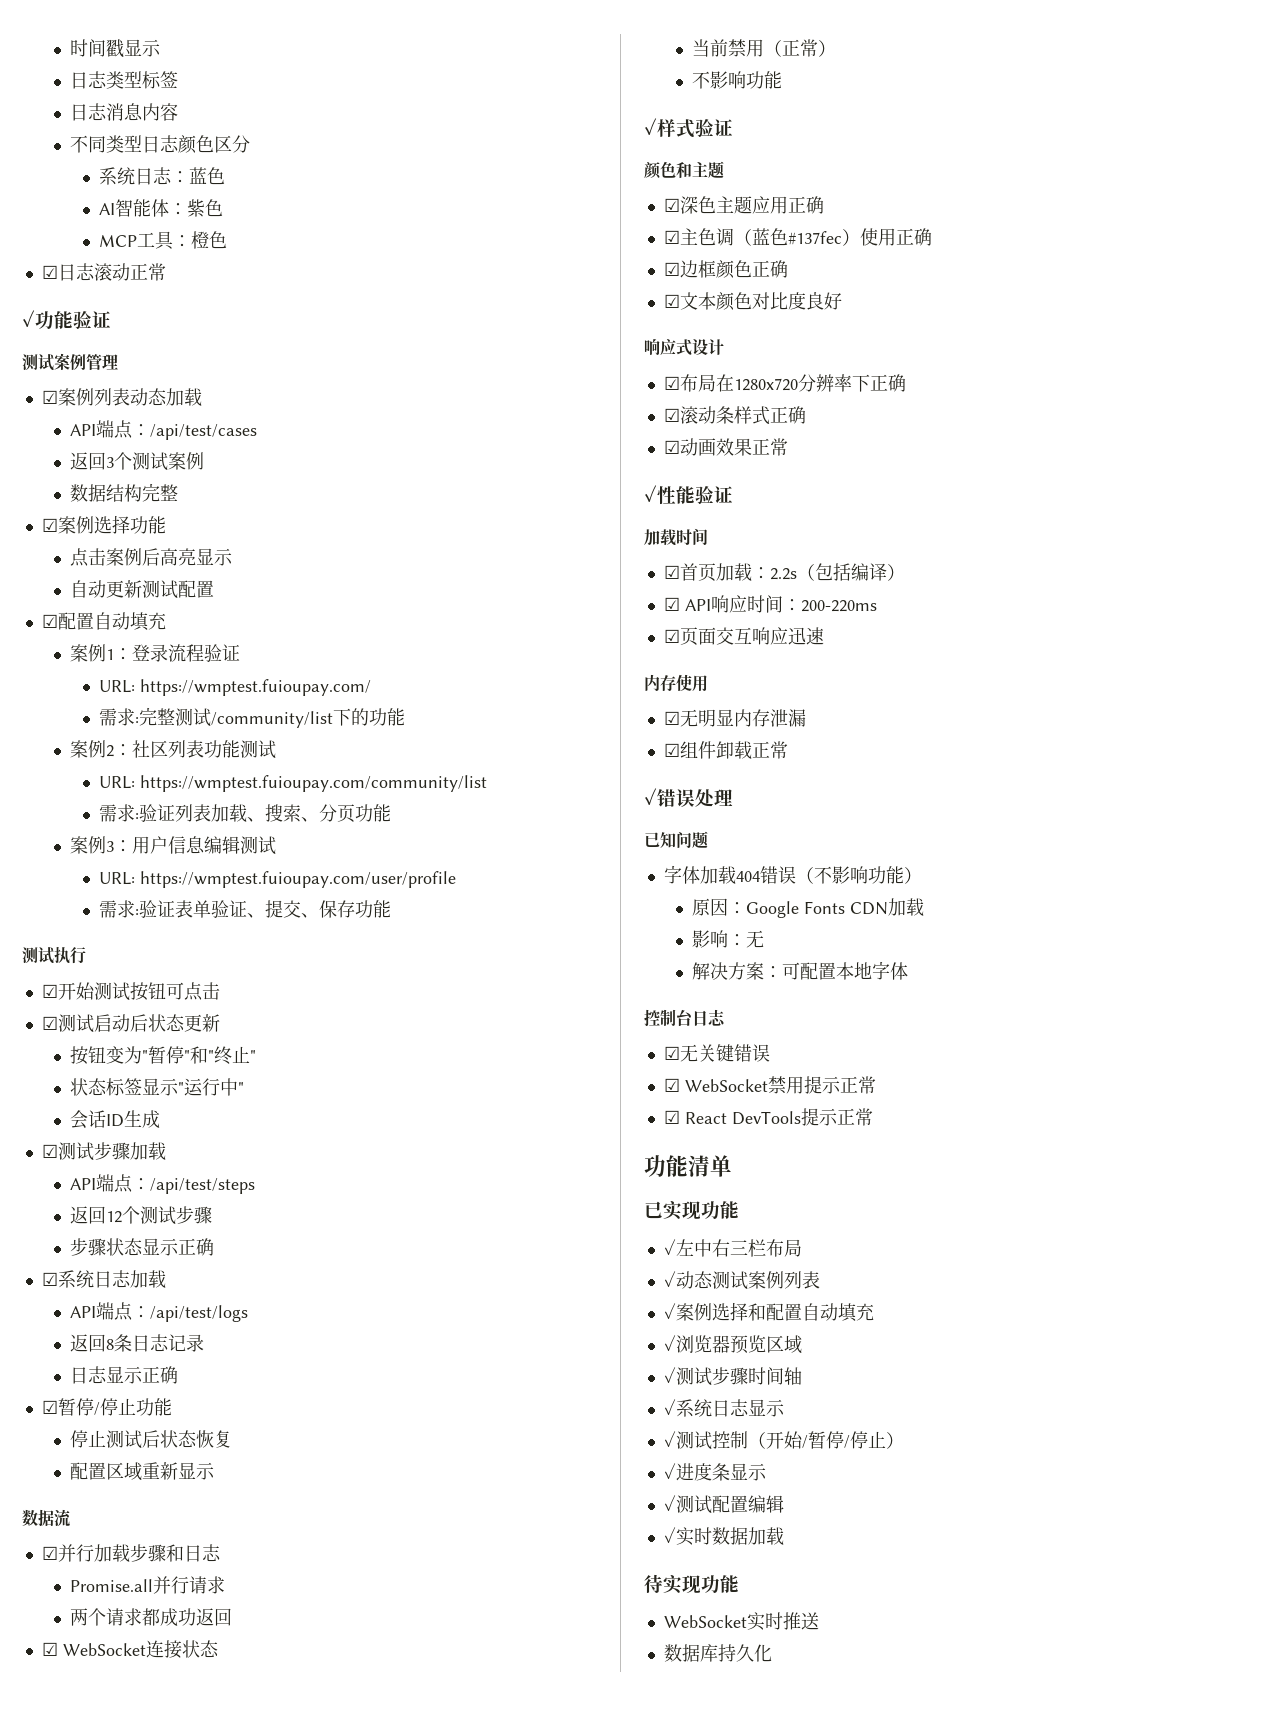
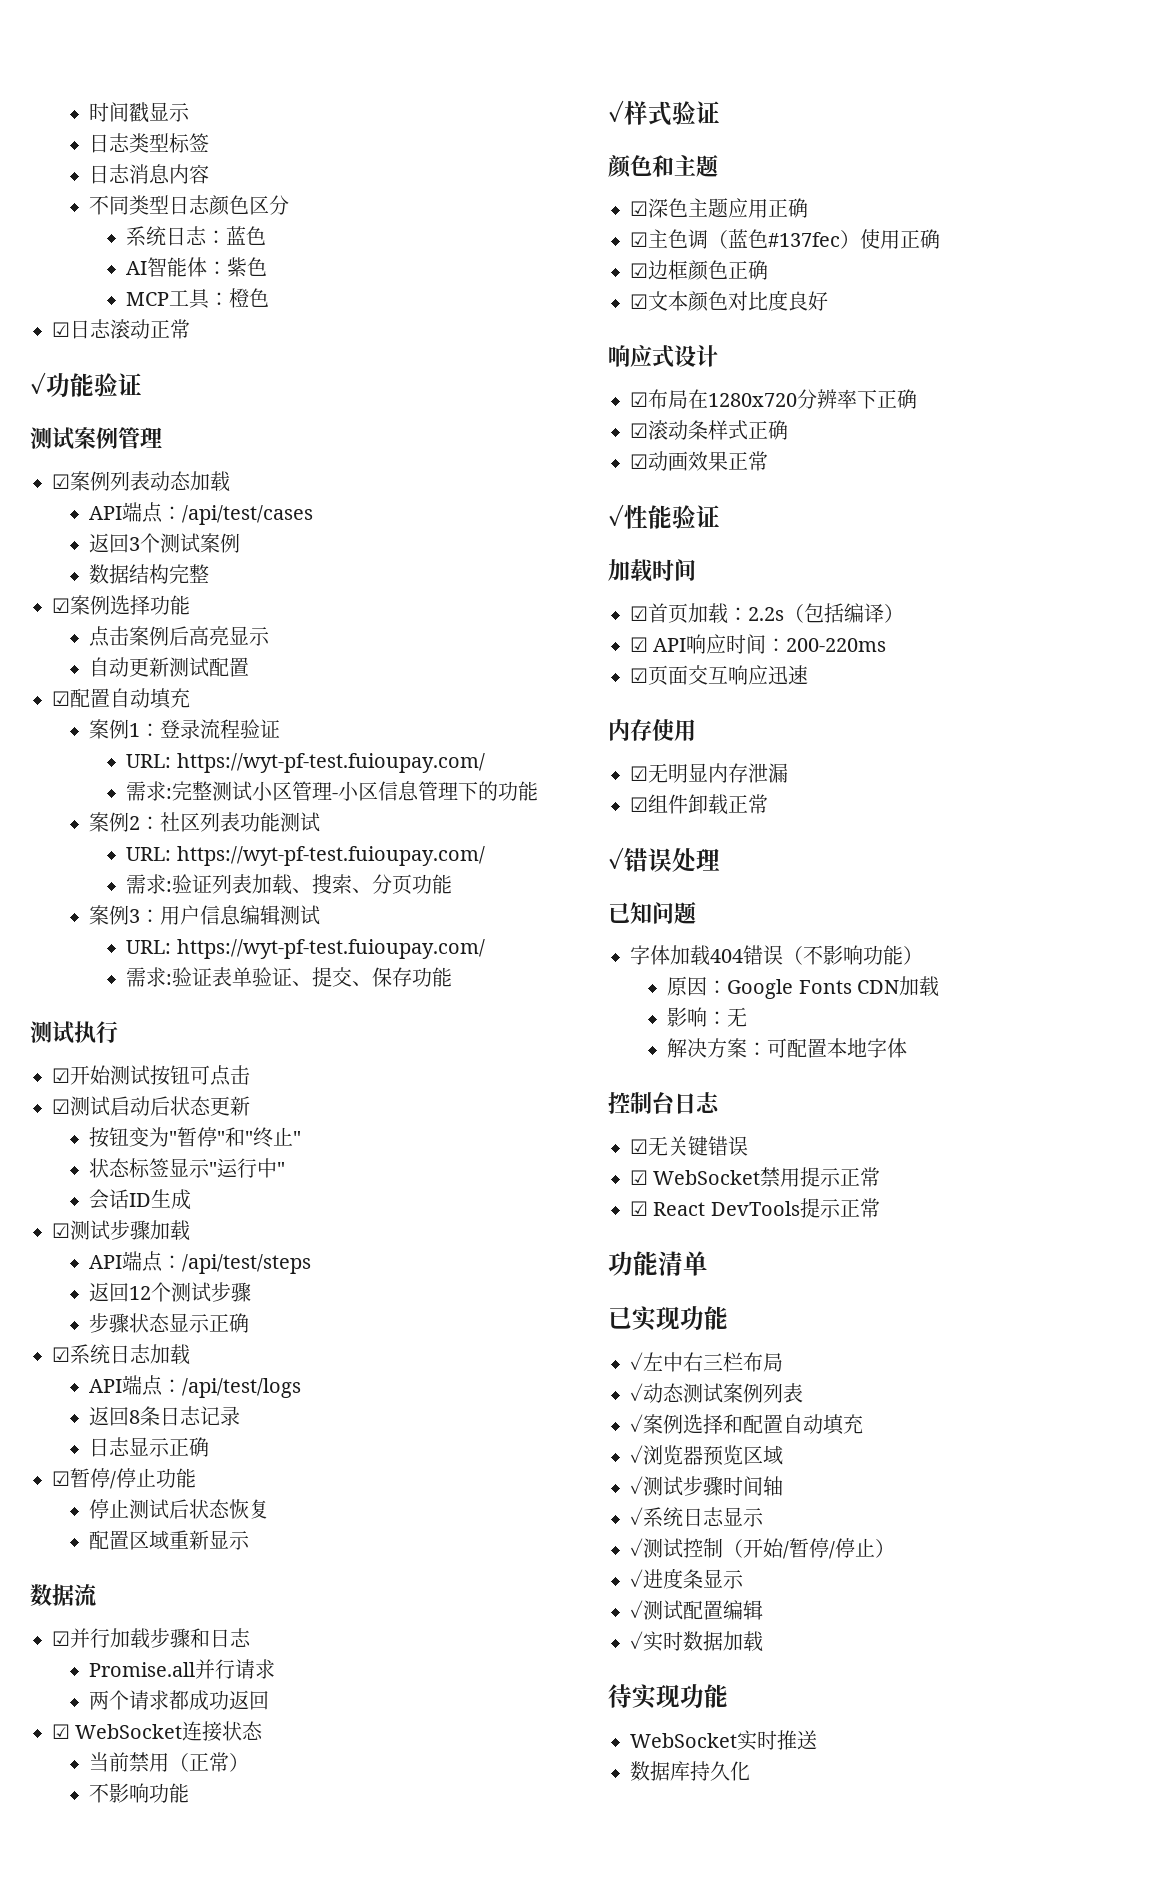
[140,679,372,696] https://wmptest.fuioupay.com/ -> [176,753,485,773] https://wyt-pf-test.fuioupay.com/
[211,711,334,728] /community/list -> [252,781,459,801] 小区管理-小区信息管理
[140,775,488,792] https://wmptest.fuioupay.com/community/list -> [176,846,485,866] https://wyt-pf-test.fuioupay.com/
[140,871,457,888] https://wmptest.fuioupay.com/user/profile -> [176,939,485,959] https://wyt-pf-test.fuioupay.com/

